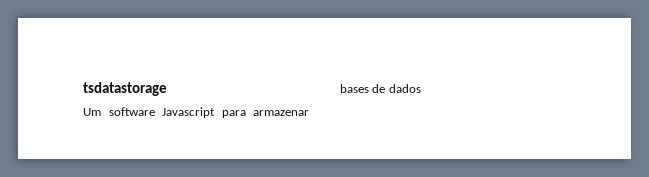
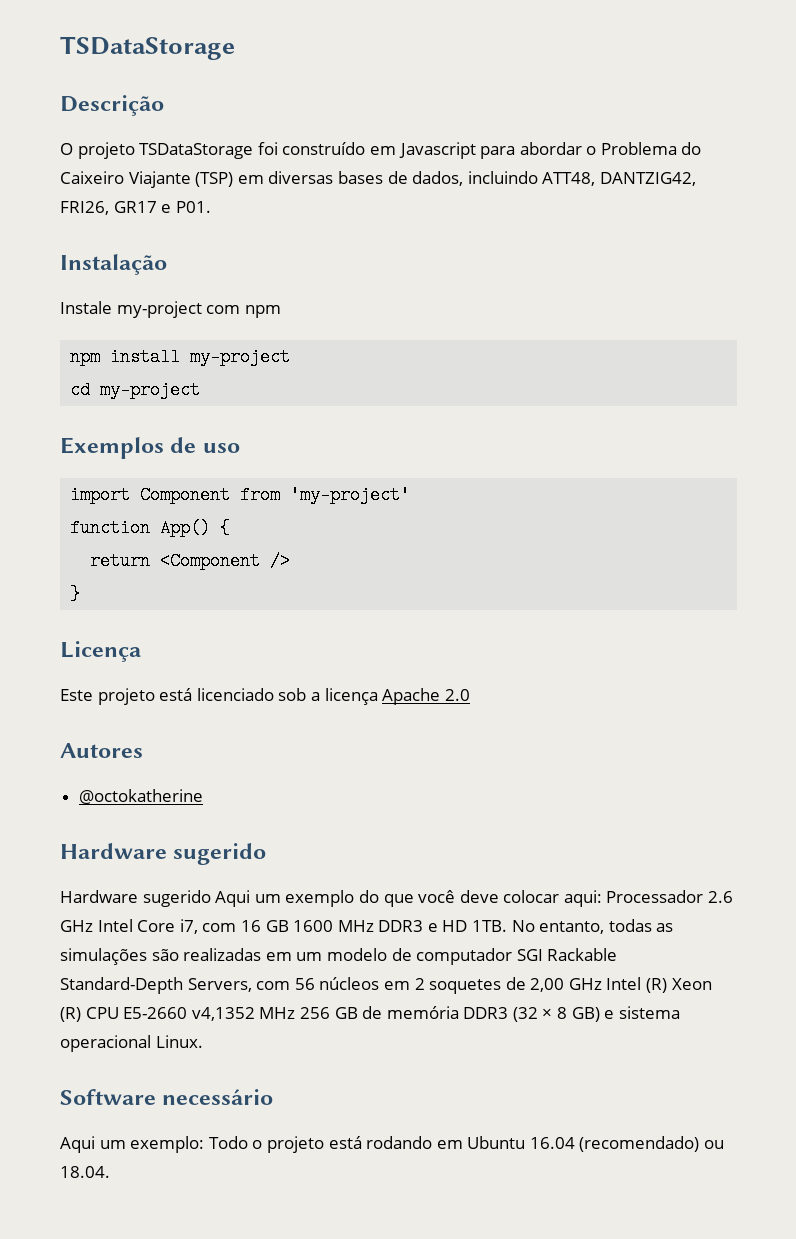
[83,82,167,96] [83,107,309,118] [340,84,421,93] tsdatastorage // Um software Javascript para armazenar bases de dados -> [60,36,235,60] [60,95,164,116] [60,142,702,159] [60,171,696,188] [60,201,211,215] [60,254,167,275] [60,301,281,318] [70,348,291,366] [70,381,201,399] [60,437,240,459] [70,486,411,504] [70,519,231,537] [90,552,291,570] [70,585,81,603] [60,641,141,662] [60,688,470,705] [60,743,143,758] [78,789,203,804] [60,843,267,865] [60,890,734,907] [60,919,674,934] [60,948,618,965] [60,977,712,994] [60,1006,680,1022] [60,1035,203,1052] [60,1089,274,1105] [60,1136,725,1153] [60,1166,110,1178] TSDataStorage // Descrição // O projeto TSDataStorage foi construído em Javascript para abordar o Problema do Caixeiro Viajante (TSP) em diversas bases de dados, incluindo ATT48, DANTZIG42, FRI26, GR17 e P01. // Instalação // Instale my-project com npm // npm install my-project // cd my-project // Exemplos de uso // import Component from 'my-project' // function App() { // return <Component /> // } // Licença // Este projeto está licenciado sob a licença Apache 2.0 // Autores // @octokatherine // Hardware sugerido // Hardware sugerido Aqui um exemplo do que você deve colocar aqui: Processador 2.6 GHz Intel Core i7, com 16 GB 1600 MHz DDR3 e HD 1TB. No entanto, todas as simulações são realizadas em um modelo de computador SGI Rackable Standard-Depth Servers, com 56 núcleos em 2 soquetes de 2,00 GHz Intel (R) Xeon (R) CPU E5-2660 v4,1352 MHz 256 GB de memória DDR3 (32 × 8 GB) e sistema operacional Linux. // Software necessário // Aqui um exemplo: Todo o projeto está rodando em Ubuntu 16.04 (recomendado) ou 18.04.

